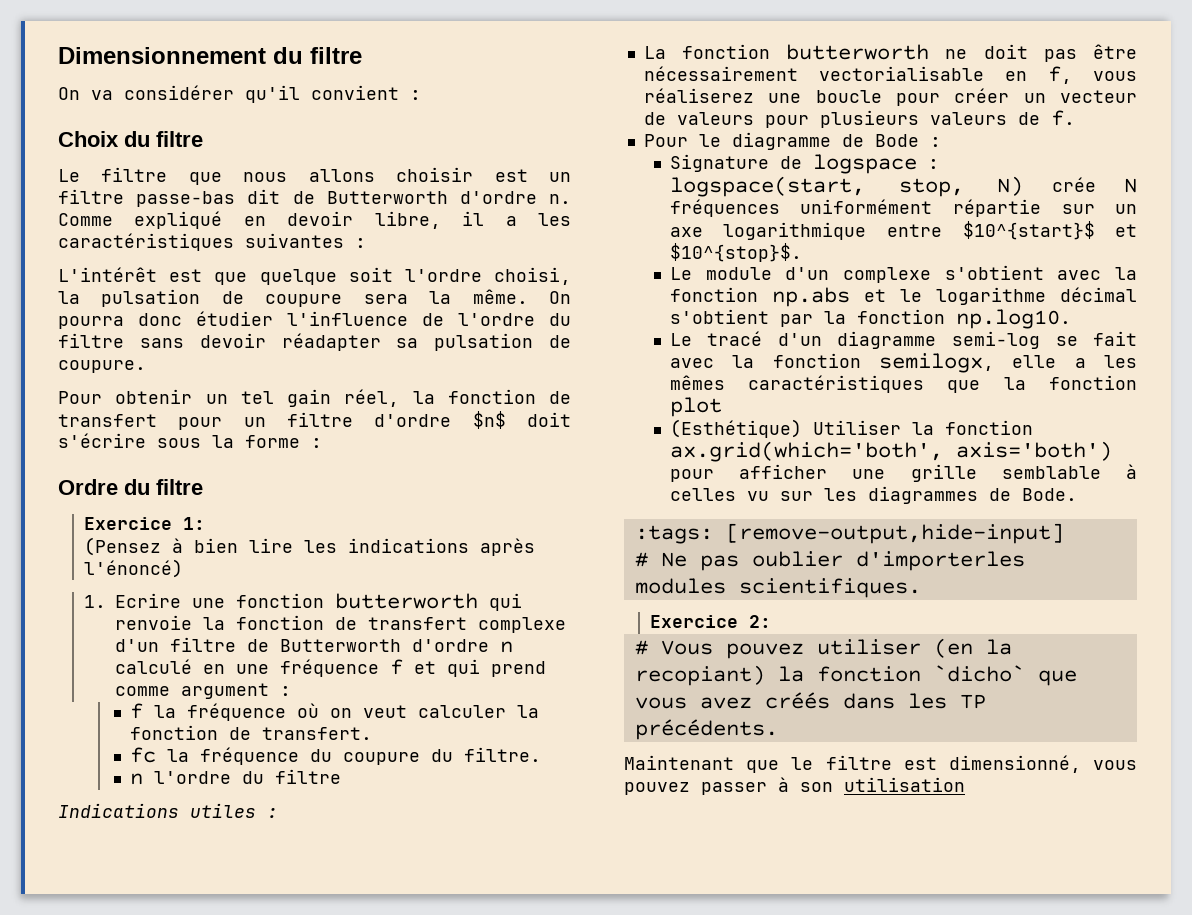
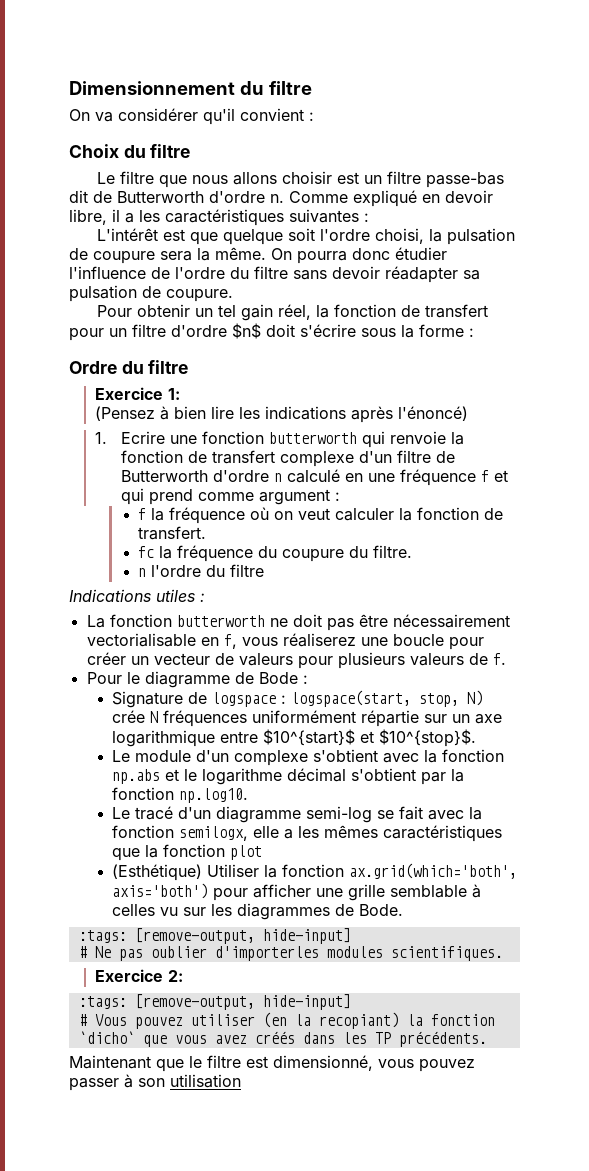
[725,523,1064,544] [remove-output,hide-input] -> [134,928,351,944] [remove-output, hide-input]
(772, 621) none -> [78,994,351,1010] // :tags: [remove-output, hide-input]

